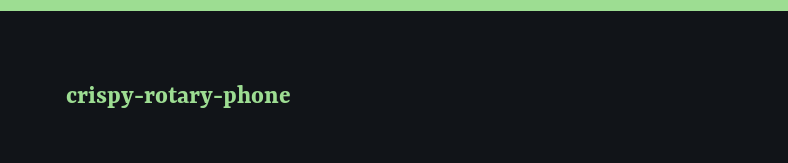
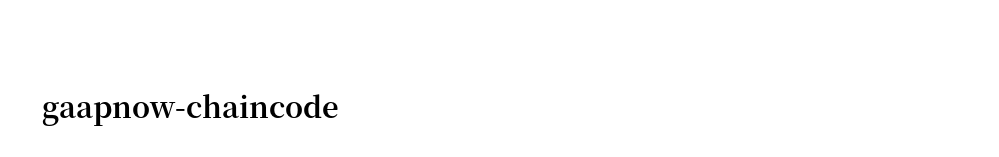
[66,85,291,108] crispy-rotary-phone -> [42,94,339,126] gaapnow-chaincode

